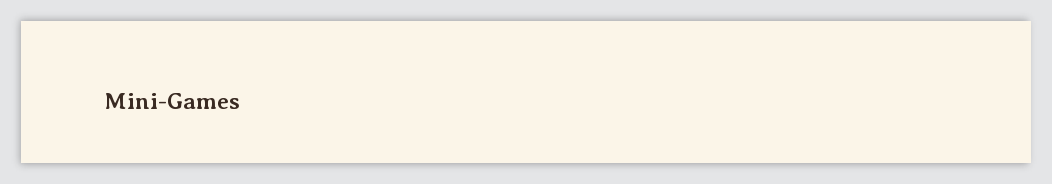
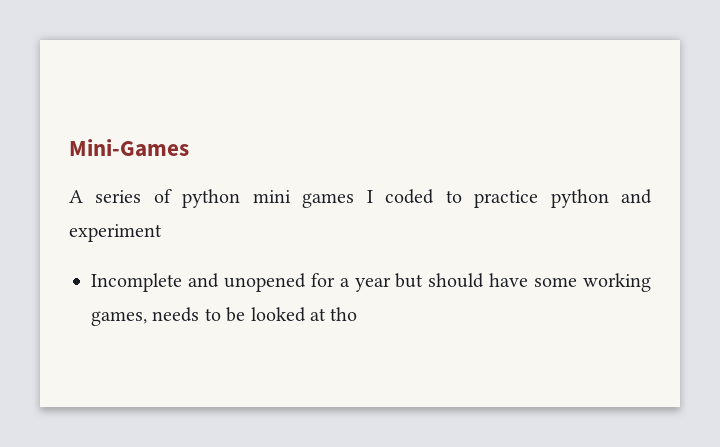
(240, 101) none -> [69,189,652,208] [69,224,162,242] [91,273,651,292] [91,307,358,326] // A series of python mini games I coded to practice python and experiment // Incomplete and unopened for a year but should have some working games, needs to be looked at tho

